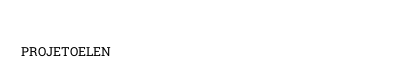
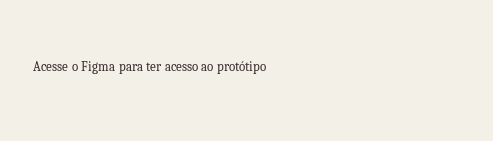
[21,47,111,57] PROJETOELEN -> [33,61,266,74] Acesse o Figma para ter acesso ao protótipo

